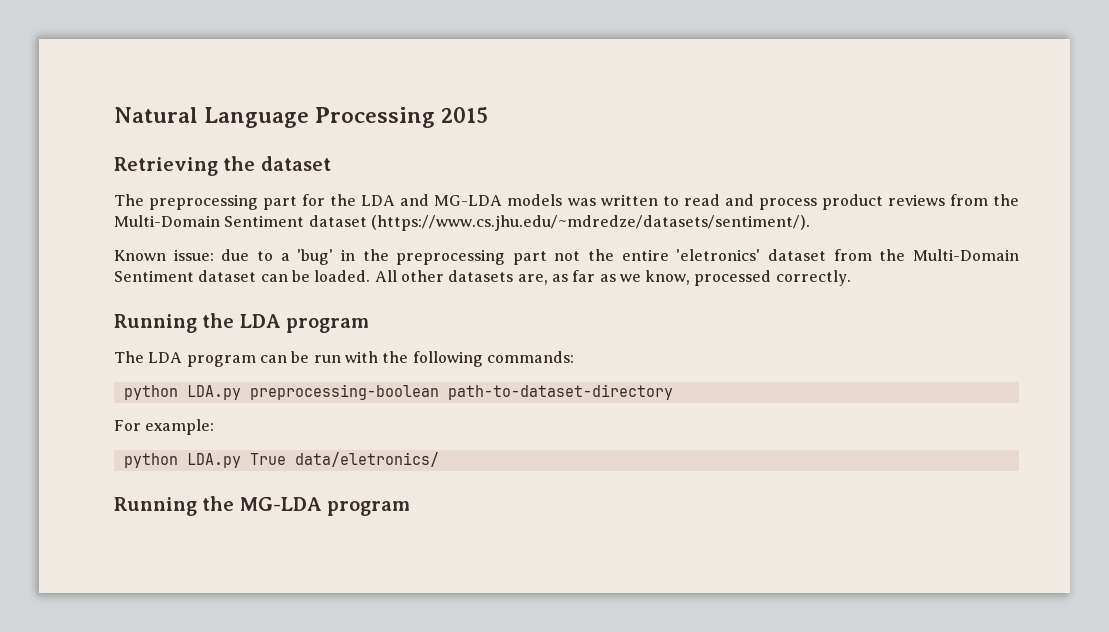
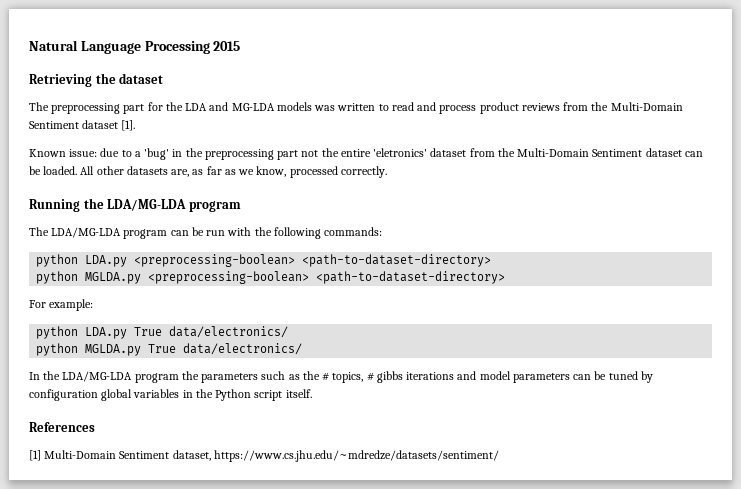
[370,215,810,231] (https://www.cs.jhu.edu/~mdredze/datasets/sentiment/). -> [121,120,136,131] [1].
[239,314,281,328] LDA -> [107,199,187,211] LDA/MG-LDA
[148,352,183,363] LDA -> [51,227,122,238] LDA/MG-LDA
[249,384,673,400] preprocessing-boolean path-to-dataset-directory -> [134,254,492,267] [36,271,506,284] <preprocessing-boolean> <path-to-dataset-directory> // python MGLDA.py <preprocessing-boolean> <path-to-dataset-directory>
[294,452,439,467] [114,496,411,516] data/eletronics/ // Running the MG-LDA program -> [169,326,289,338] [36,343,303,356] [29,371,653,383] [29,389,312,401] [29,422,95,432] [29,450,499,462] data/electronics/ // python MGLDA.py True data/electronics/ // In the LDA/MG-LDA program the parameters such as the # topics, # gibbs iterations and model parameters can be tuned by configuration global variables in the Python script itself. // References // [1] Multi-Domain Sentiment dataset, https://www.cs.jhu.edu/~mdredze/datasets/sentiment/

